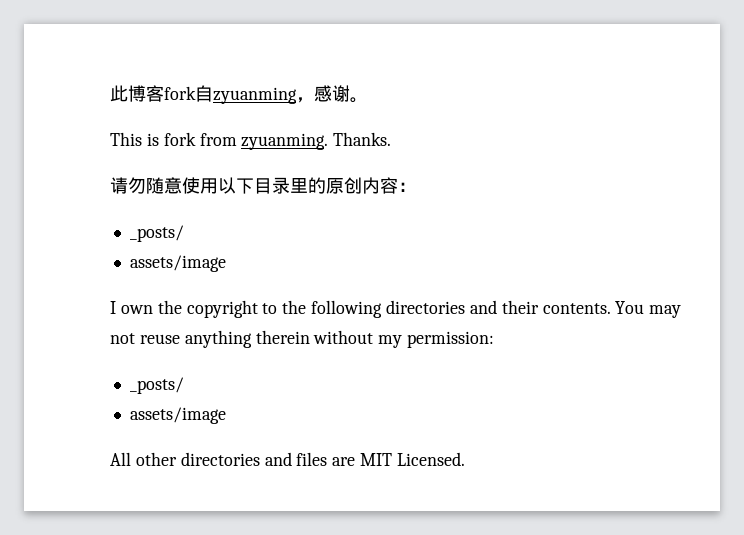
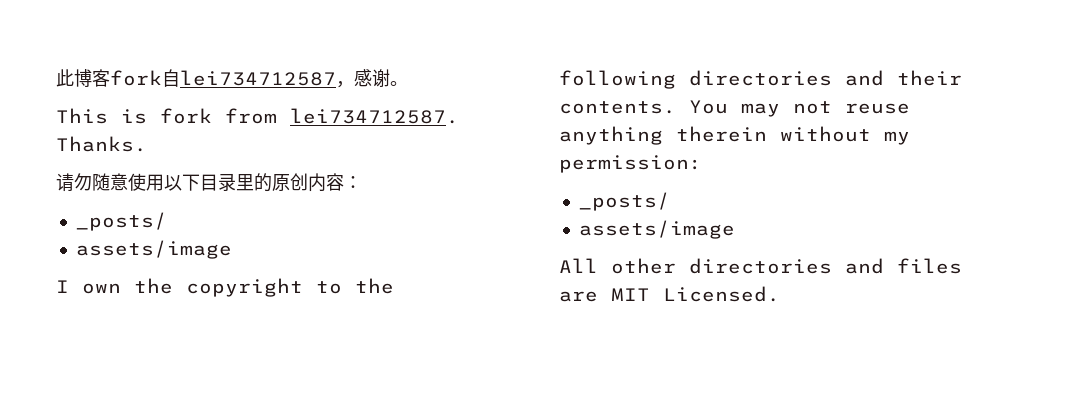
[213,87,297,104] zyuanming -> [180,70,336,86] lei734712587
[241,133,329,150] zyuanming. -> [290,108,459,124] lei734712587.

